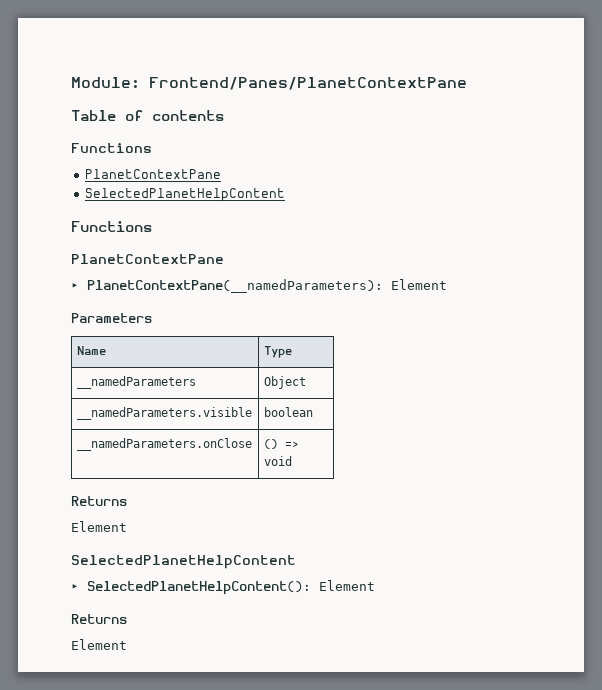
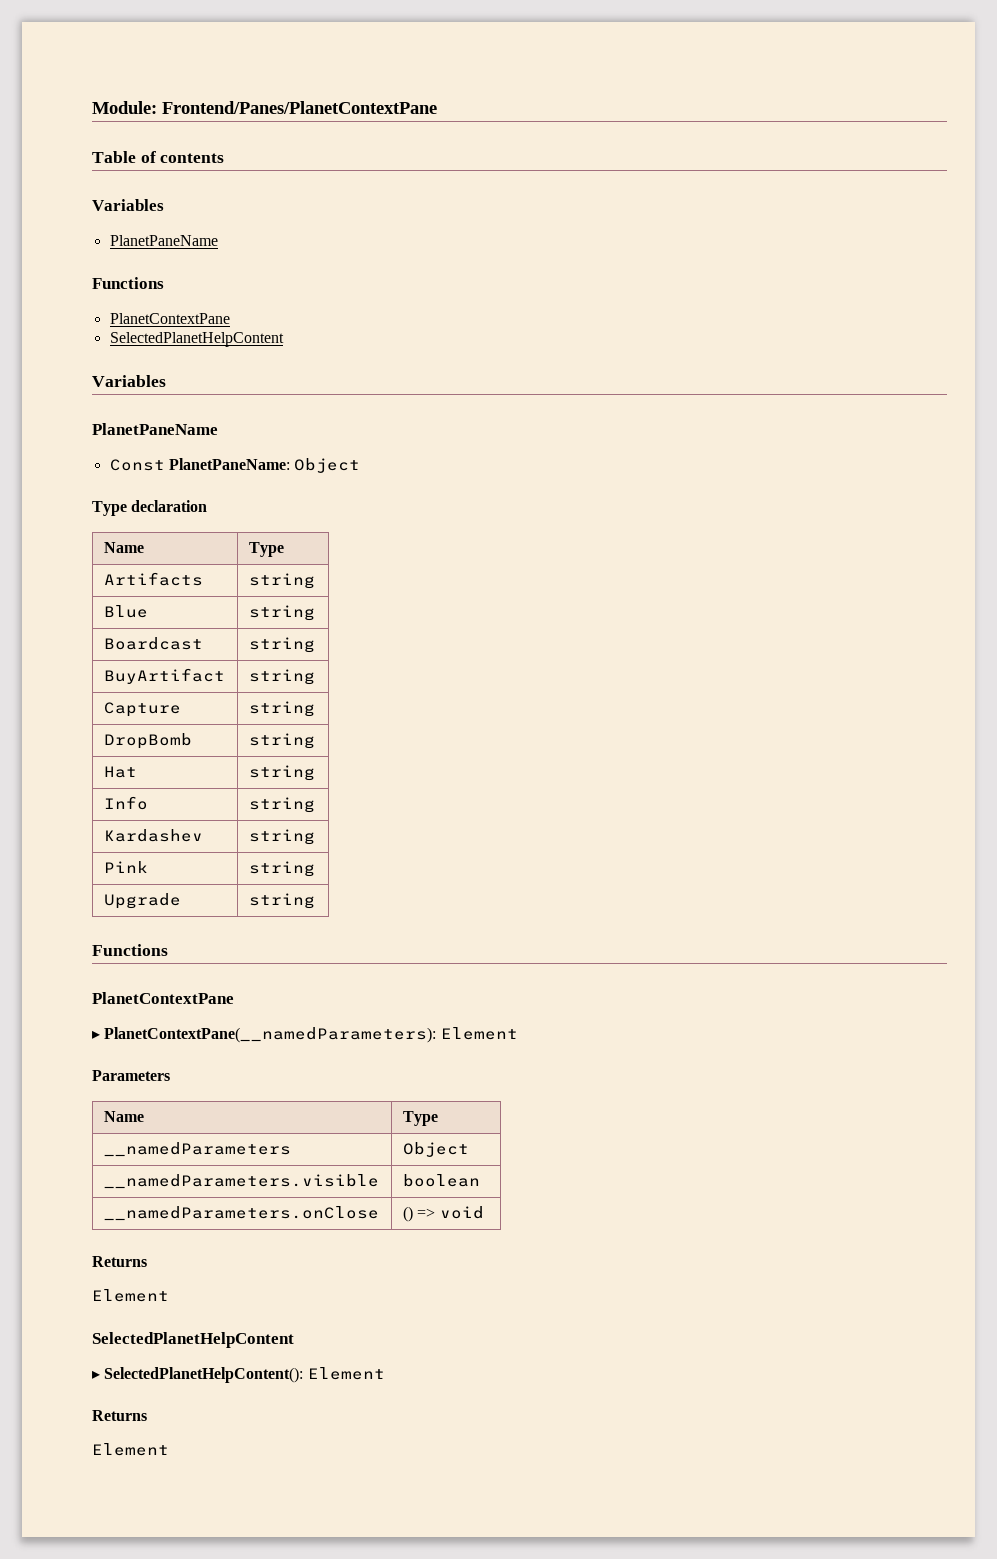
(224, 115) none -> [92,199,164,211] [109,235,218,246] // Variables // PlanetPaneName
(285, 195) none -> [92,375,166,387] [92,423,218,435] [109,458,361,473] [92,500,208,516] [103,542,144,553] [248,542,284,557] [103,572,203,586] [248,573,315,589] [103,605,148,618] [248,605,315,621] [103,637,203,650] [248,637,315,653] [103,668,225,684] [248,669,315,685] [103,702,181,717] [248,701,315,717] [103,733,192,749] [248,733,315,749] [103,766,137,778] [248,765,315,781] [103,796,148,810] [248,797,315,813] [103,829,203,842] [248,829,315,845] [103,861,148,873] [248,861,315,877] [103,893,181,909] [248,893,315,909] // Variables // PlanetPaneName // Const PlanetPaneName: Object // Type declaration // Name | Type // Artifacts | string // Blue | string // Boardcast | string // BuyArtifact | string // Capture | string // DropBomb | string // Hat | string // Info | string // Kardashev | string // Pink | string // Upgrade | string

